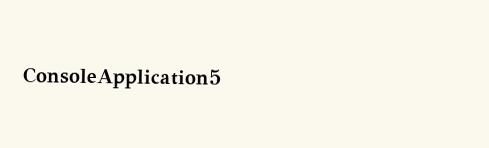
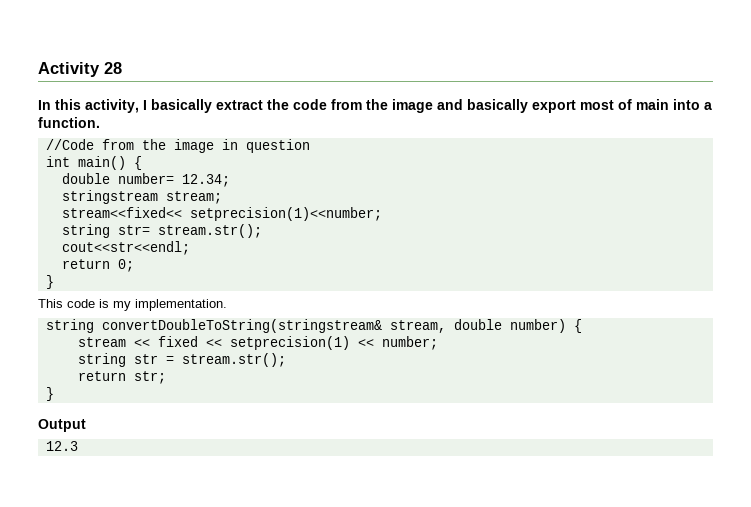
[22,67,222,90] ConsoleApplication5 -> [38,62,122,77] [38,99,712,113] [38,117,100,128] [45,139,310,153] [45,156,142,170] [61,173,230,187] [61,190,222,204] [61,207,382,221] [61,224,262,238] [61,241,190,255] [61,259,134,272] [45,275,54,289] [38,299,227,311] [45,319,582,333] [77,336,438,350] [77,353,286,367] [77,371,166,384] [45,387,54,401] [38,419,86,432] [45,441,78,451] Activity 28 // In this activity, I basically extract the code from the image and basically export most of main into a function. // //Code from the image in question // int main() { // double number= 12.34; // stringstream stream; // stream<<fixed<< setprecision(1)<<number; // string str= stream.str(); // cout<<str<<endl; // return 0; // } // This code is my implementation. // string convertDoubleToString(stringstream& stream, double number) { // stream << fixed << setprecision(1) << number; // string str = stream.str(); // return str; // } // Output // 12.3

